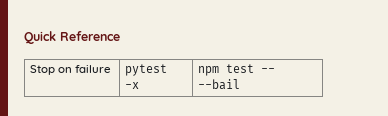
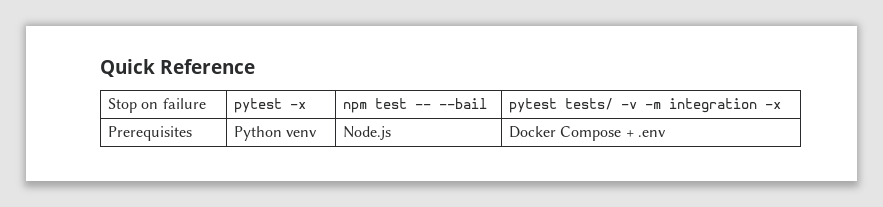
(240, 84) none -> [509,98,782,113] [108,126,193,141] [234,126,318,141] [343,126,392,140] [509,126,667,141] | pytest tests/ -v -m integration -x // Prerequisites | Python venv | Node.js | Docker Compose + .env

